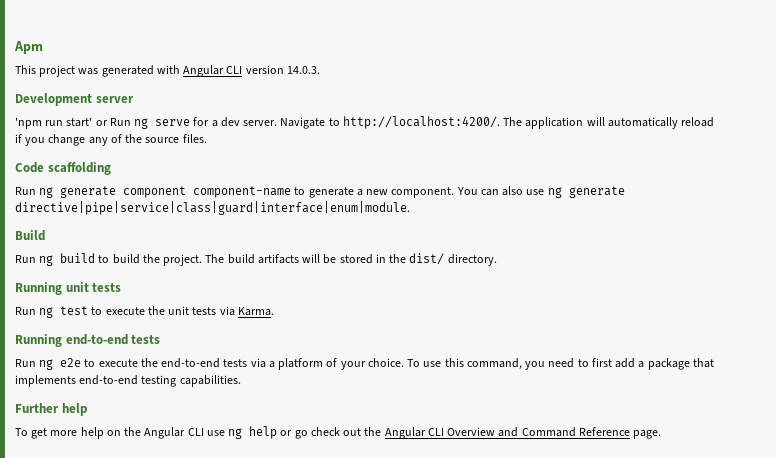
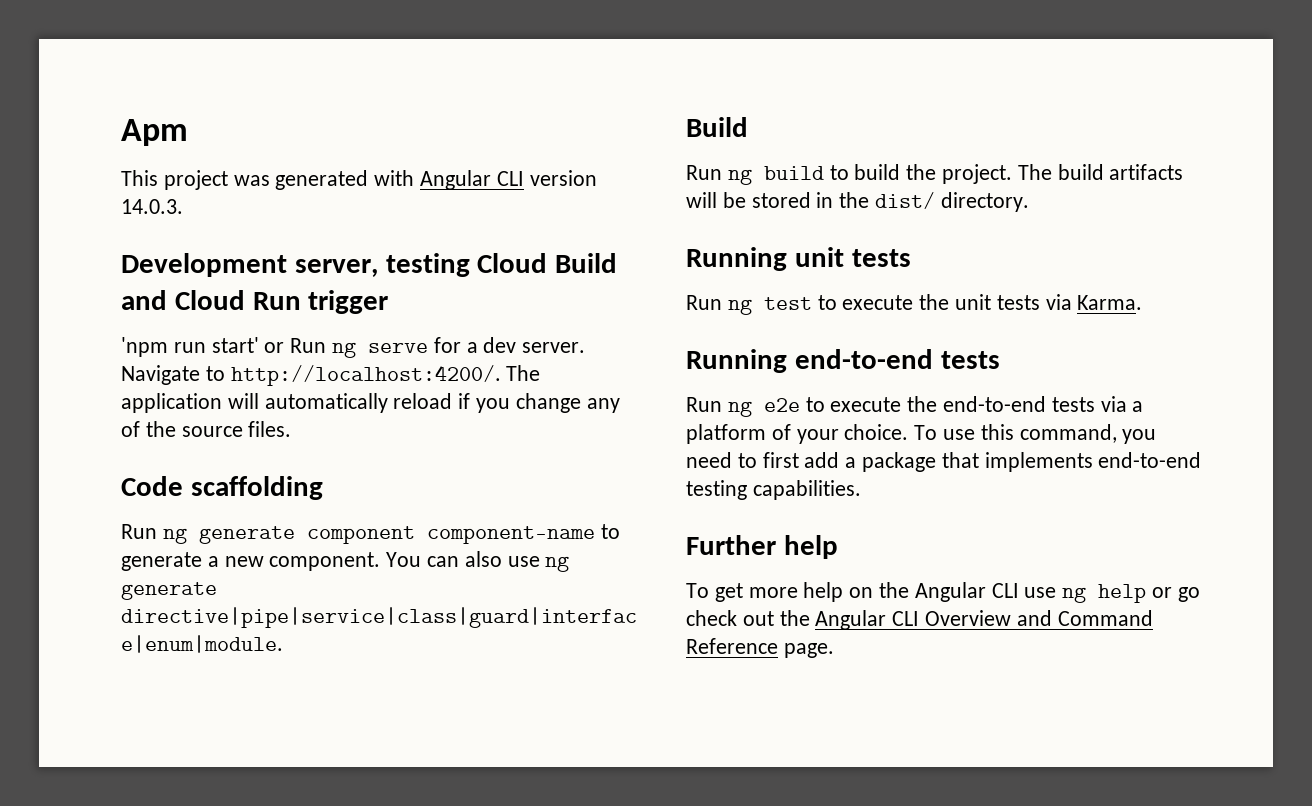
[95,96,134,103] server -> [294,253,618,277] [121,290,389,314] server, testing Cloud Build and Cloud Run trigger

